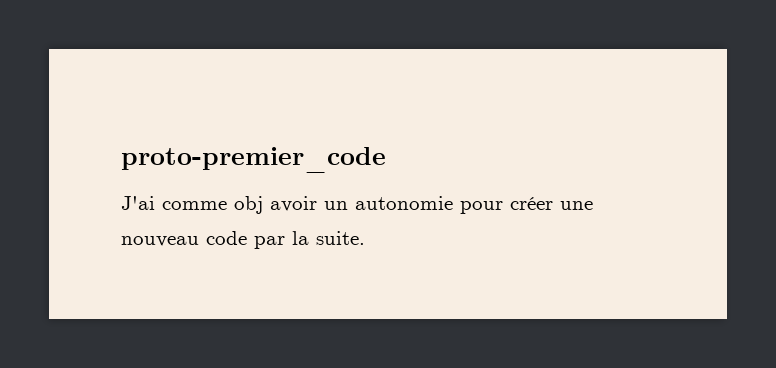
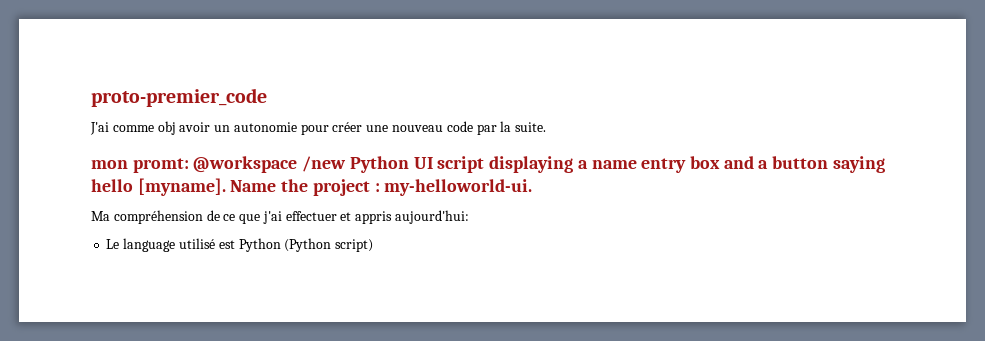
(365, 238) none -> [91,156,885,173] [91,178,533,196] [91,210,470,224] [106,238,374,252] // mon promt: @workspace /new Python UI script displaying a name entry box and a button saying hello [myname]. Name the project : my-helloworld-ui. // Ma compréhension de ce que j'ai effectuer et appris aujourd'hui: // Le language utilisé est Python (Python script)

